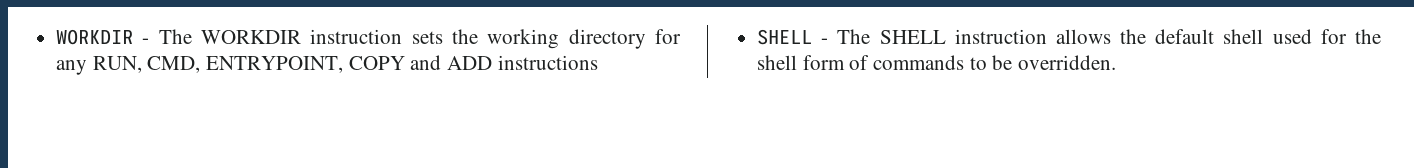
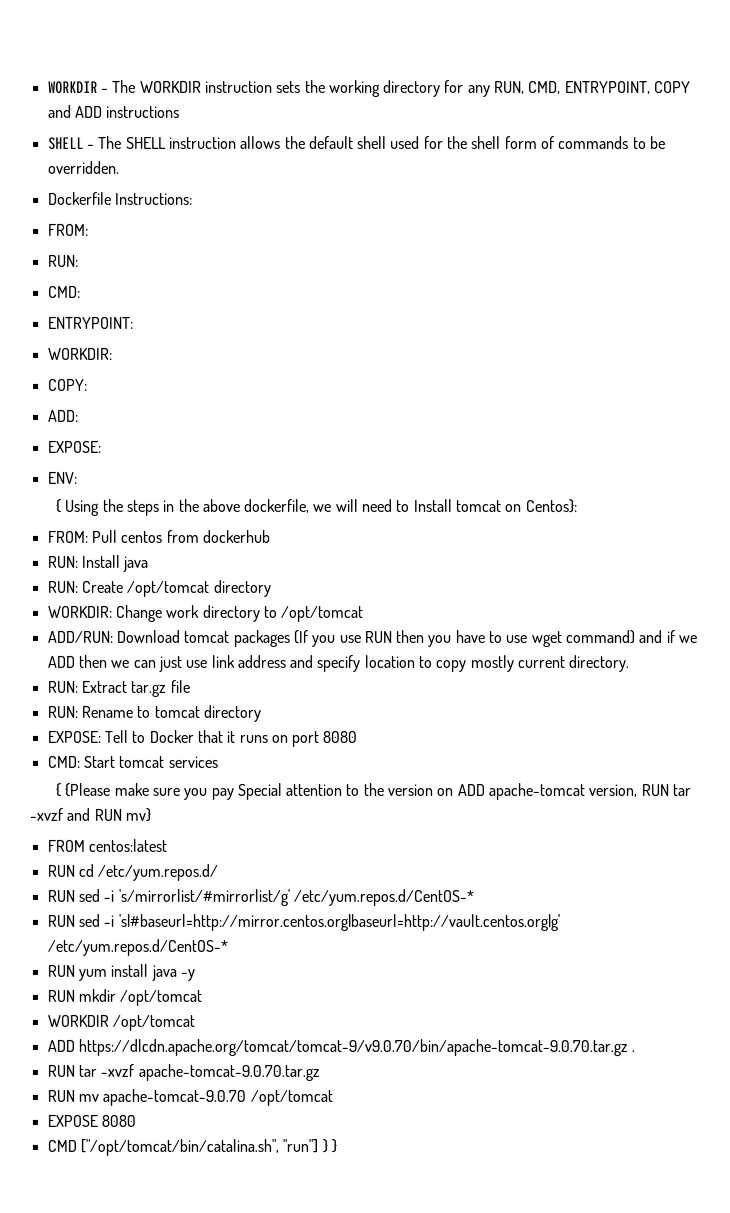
(1117, 62) none -> [47,191,193,205] [47,223,89,236] [47,254,79,267] [47,285,81,298] [47,316,134,329] [47,347,113,360] [47,378,88,391] [47,409,79,422] [47,440,102,453] [47,471,78,484] [55,498,578,516] [47,529,271,543] [47,554,150,572] [47,579,272,597] [46,604,365,622] [46,629,698,648] [46,654,630,673] [46,679,190,697] [46,704,261,722] [46,729,358,747] [46,755,218,768] [54,782,692,801] [29,807,151,822] [46,838,167,852] [46,863,219,881] [46,888,474,907] [46,913,560,932] [46,938,228,956] [46,963,195,981] [46,988,203,1006] [46,1014,195,1031] [46,1038,636,1057] [46,1063,320,1081] [46,1088,333,1106] [46,1114,136,1127] [46,1138,337,1156] // Dockerfile Instructions: // FROM: // RUN: // CMD: // ENTRYPOINT: // WORKDIR: // COPY: // ADD: // EXPOSE: // ENV: // { Using the steps in the above dockerfile, we will need to Install tomcat on Centos}: // FROM: Pull centos from dockerhub // RUN: Install java // RUN: Create /opt/tomcat directory // WORKDIR: Change work directory to /opt/tomcat // ADD/RUN: Download tomcat packages (If you use RUN then you have to use wget command) and if we ADD then we can just use link address and specify location to copy mostly current directory. // RUN: Extract tar.gz file // RUN: Rename to tomcat directory // EXPOSE: Tell to Docker that it runs on port 8080 // CMD: Start tomcat services // { {Please make sure you pay Special attention to the version on ADD apache-tomcat version, RUN tar -xvzf and RUN mv} // FROM centos:latest // RUN cd /etc/yum.repos.d/ // RUN sed -i 's/mirrorlist/#mirrorlist/g' /etc/yum.repos.d/CentOS-* // RUN sed -i 's|#baseurl=http://mirror.centos.org|baseurl=http://vault.centos.org|g' /etc/yum.repos.d/CentOS-* // RUN yum install java -y // RUN mkdir /opt/tomcat // WORKDIR /opt/tomcat // ADD https://dlcdn.apache.org/tomcat/tomcat-9/v9.0.70/bin/apache-tomcat-9.0.70.tar.gz . // RUN tar -xvzf apache-tomcat-9.0.70.tar.gz // RUN mv apache-tomcat-9.0.70 /opt/tomcat // EXPOSE 8080 // CMD ["/opt/tomcat/bin/catalina.sh", "run"] } }

